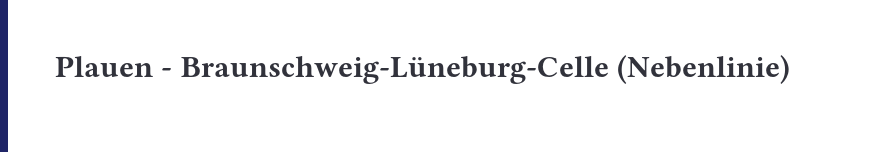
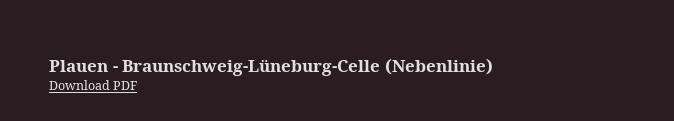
(791, 69) none -> [49,80,138,90] // Download PDF

